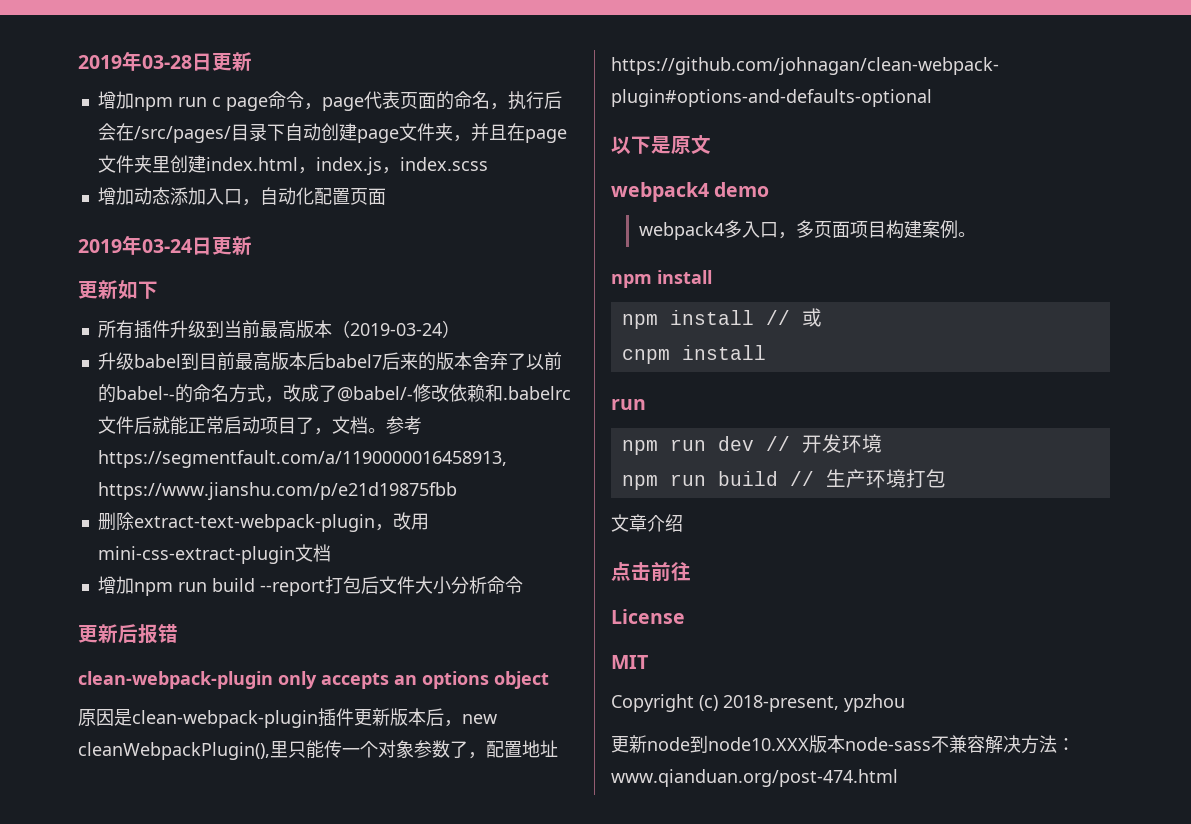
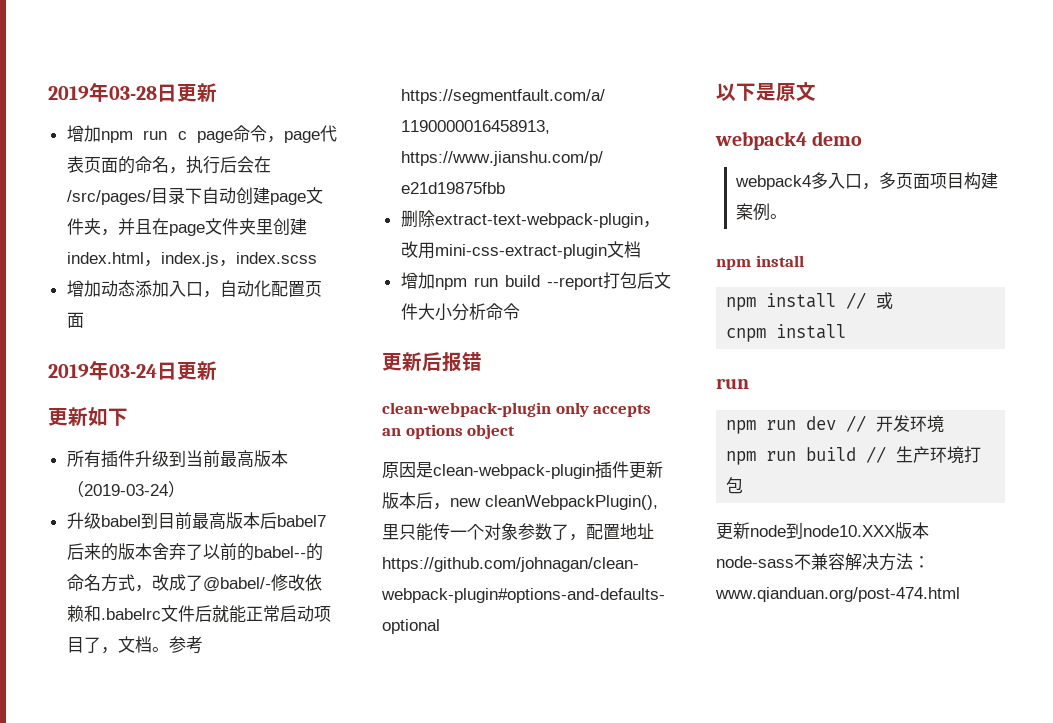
[611,514,683,532] [611,562,691,582] [611,609,685,624] [611,655,648,669] [611,694,905,712] // 文章介绍 // 点击前往 // License // MIT // Copyright (c) 2018-present, ypzhou -> (744, 485) none

